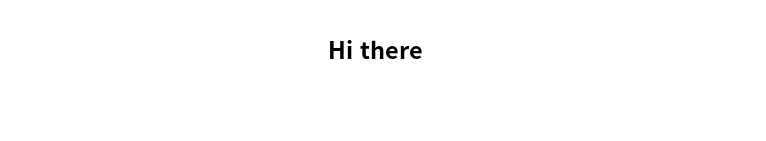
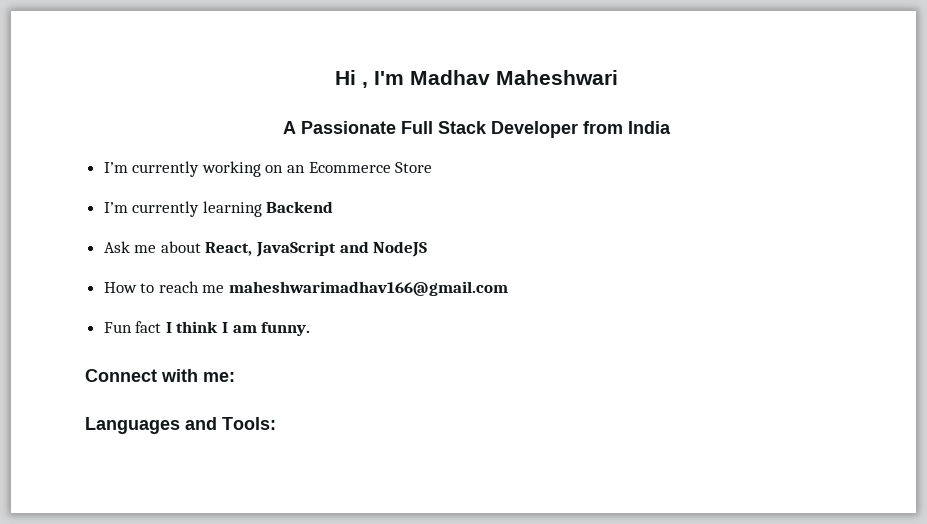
[359,40,423,59] there -> [362,70,618,88] [283,121,671,138] [103,161,433,177] [103,201,334,217] [103,241,428,257] [103,281,509,296] [103,321,311,336] [85,369,235,382] [85,417,276,434] , I'm Madhav Maheshwari // A Passionate Full Stack Developer from India // I’m currently working on an Ecommerce Store // I’m currently learning Backend // Ask me about React, JavaScript and NodeJS // How to reach me maheshwarimadhav166@gmail.com // Fun fact I think I am funny. // Connect with me: // Languages and Tools:

